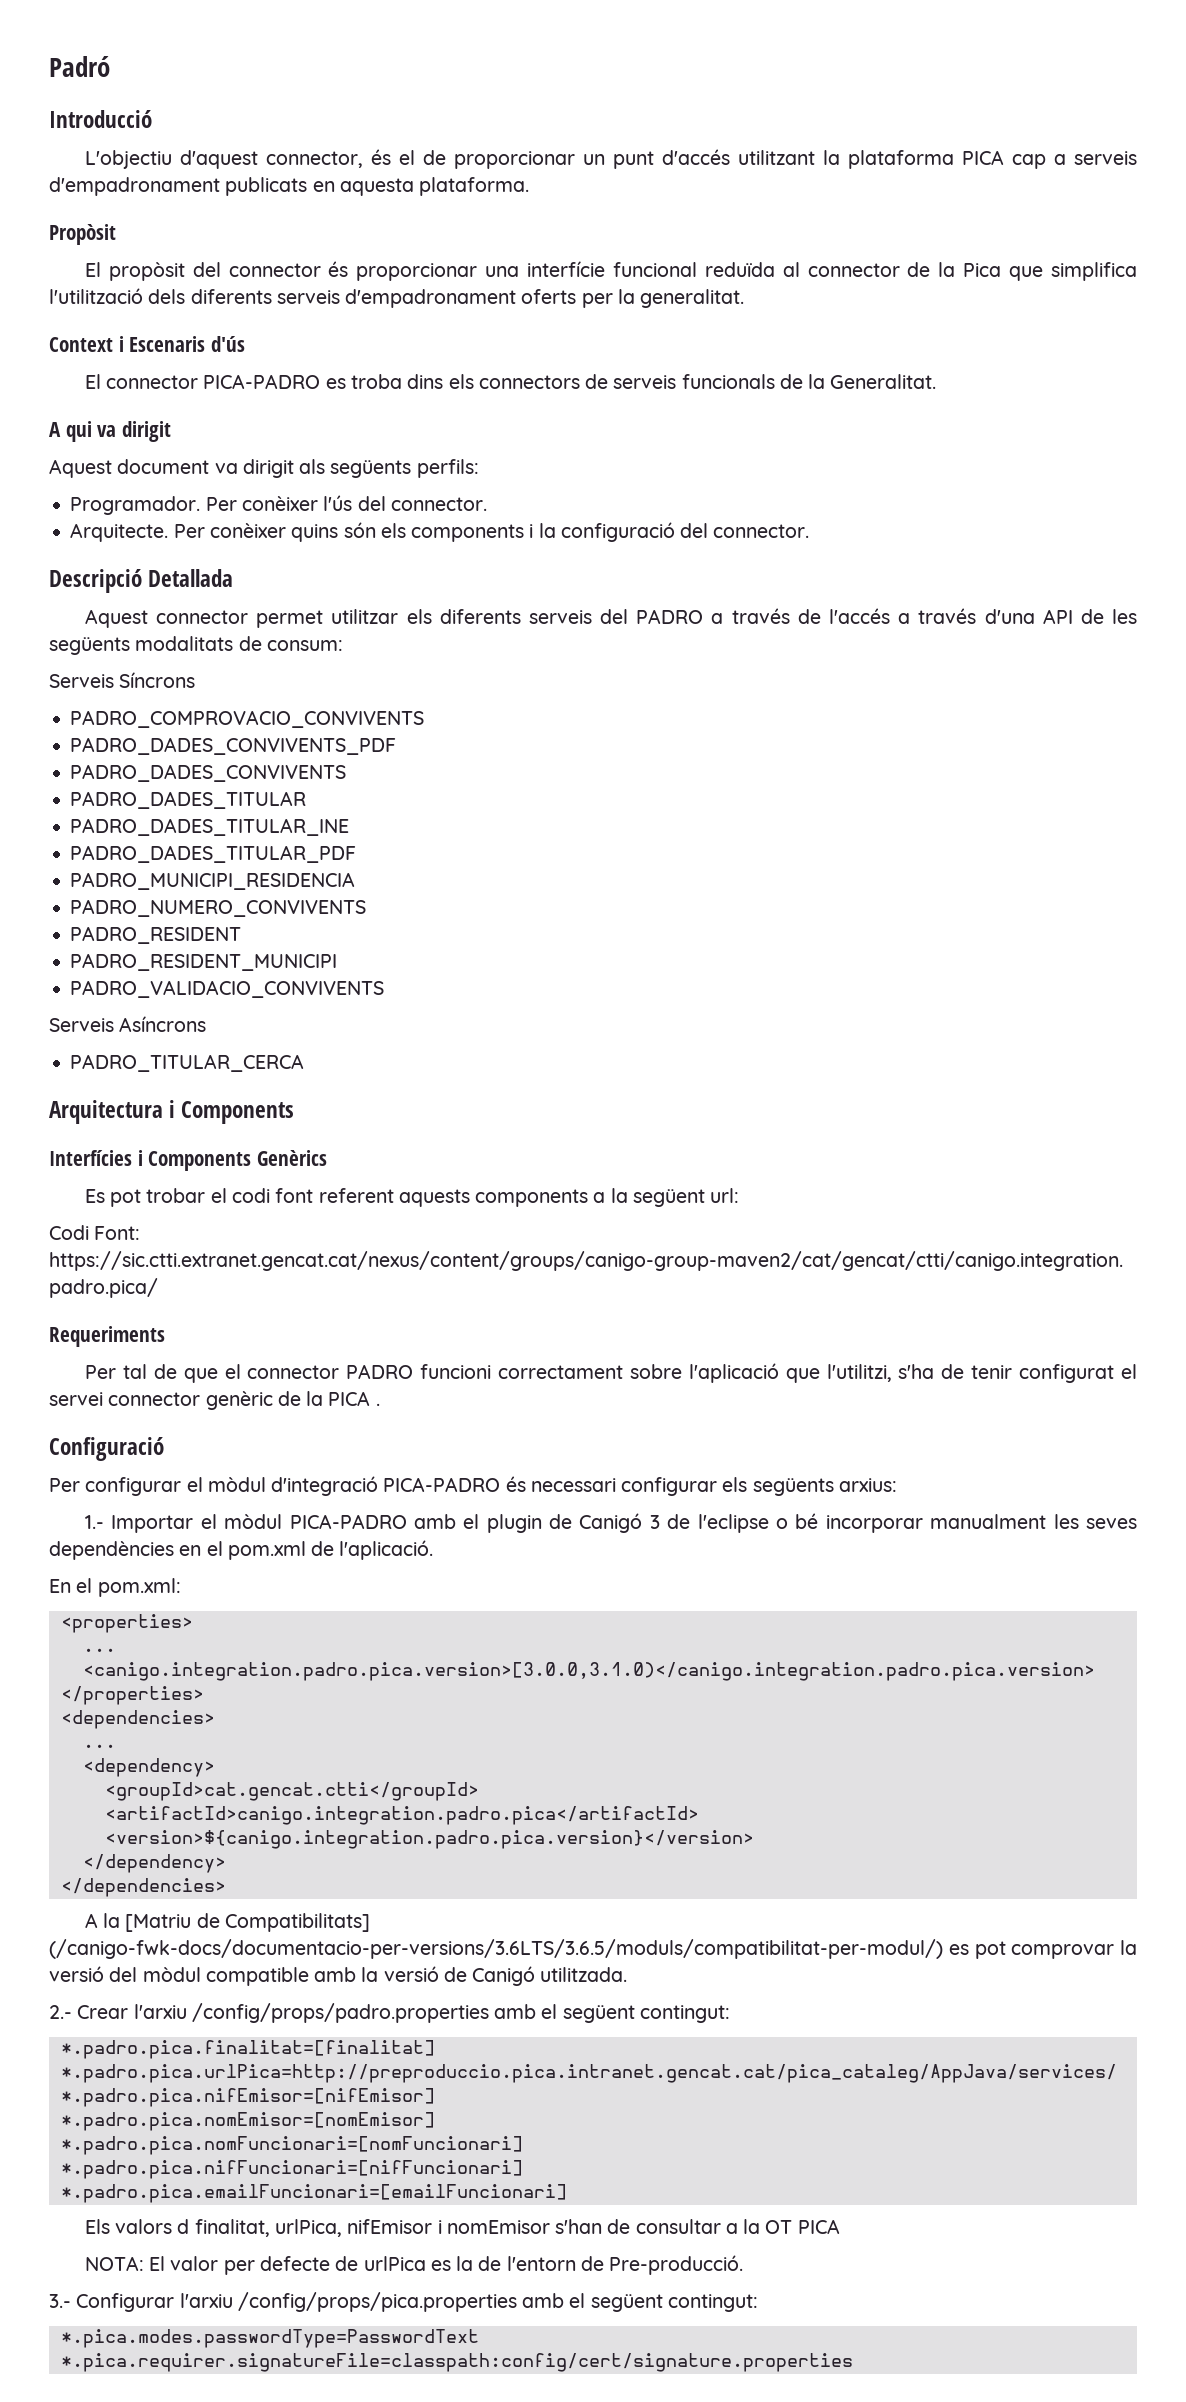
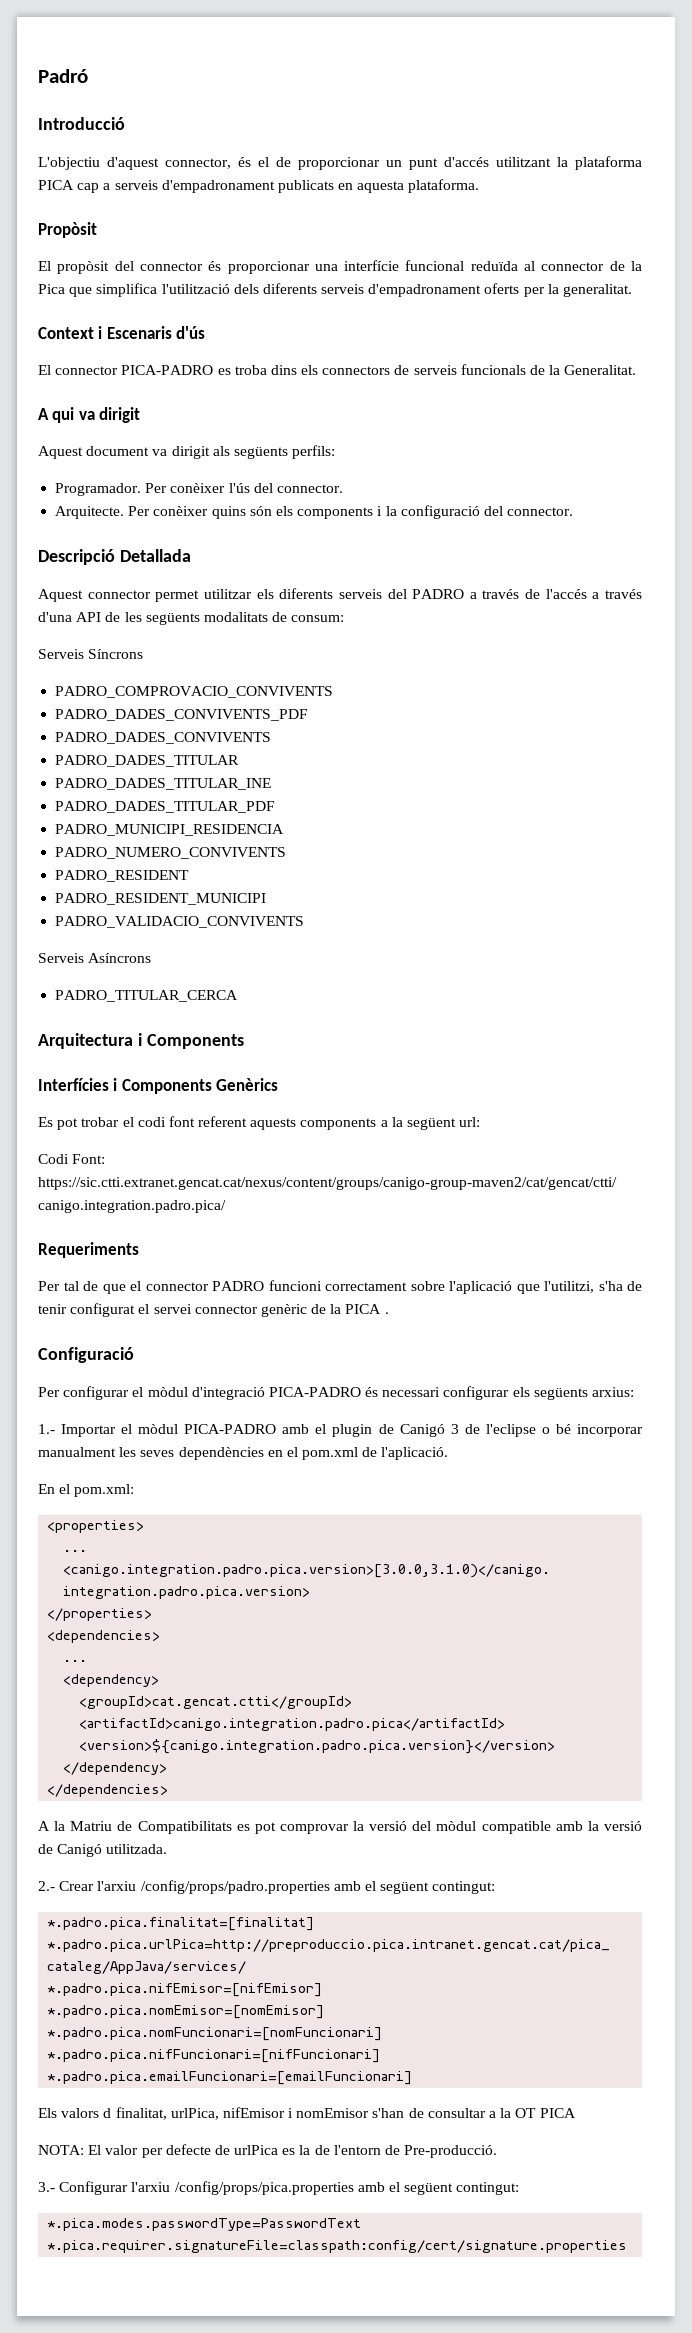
[125,1913,371,1932] [49,1939,943,1959] [Matriu de Compatibilitats] (/canigo-fwk-docs/documentacio-per-versions/3.6LTS/3.6.5/moduls/compatibilitat-per-modul/) -> [70,1821,232,1834] Matriu de Compatibilitats

